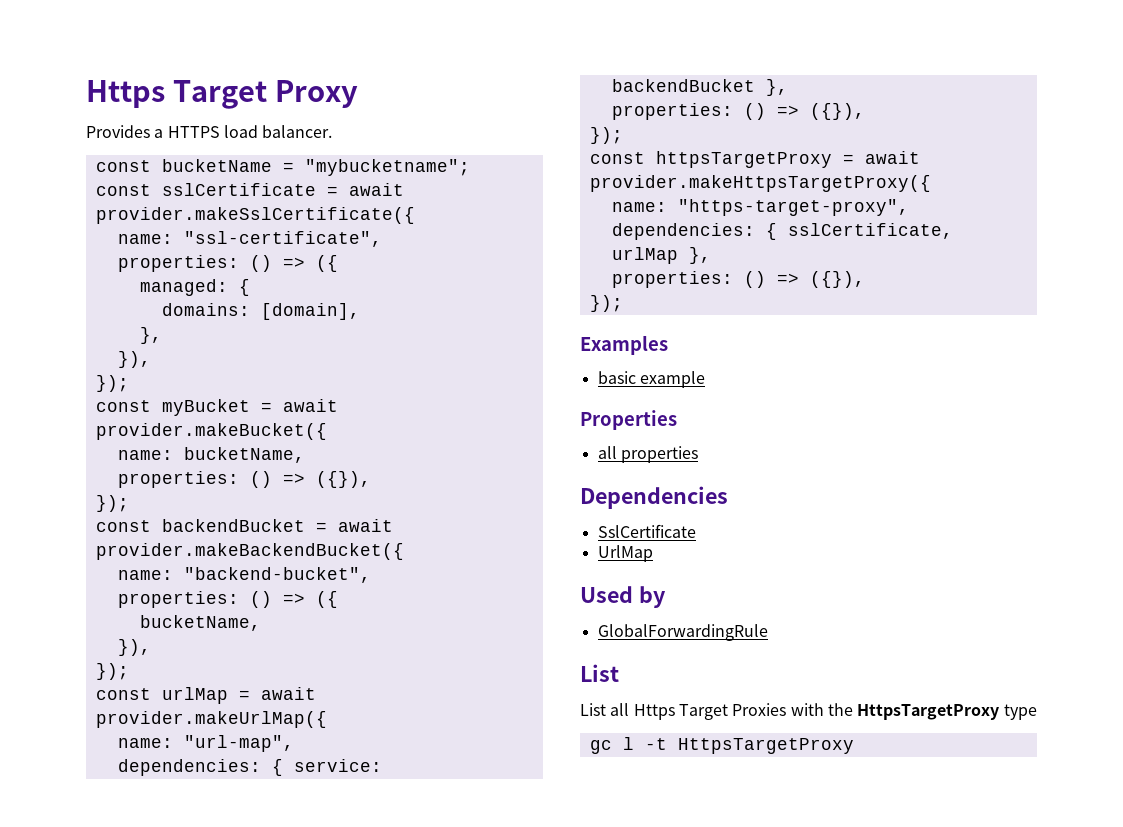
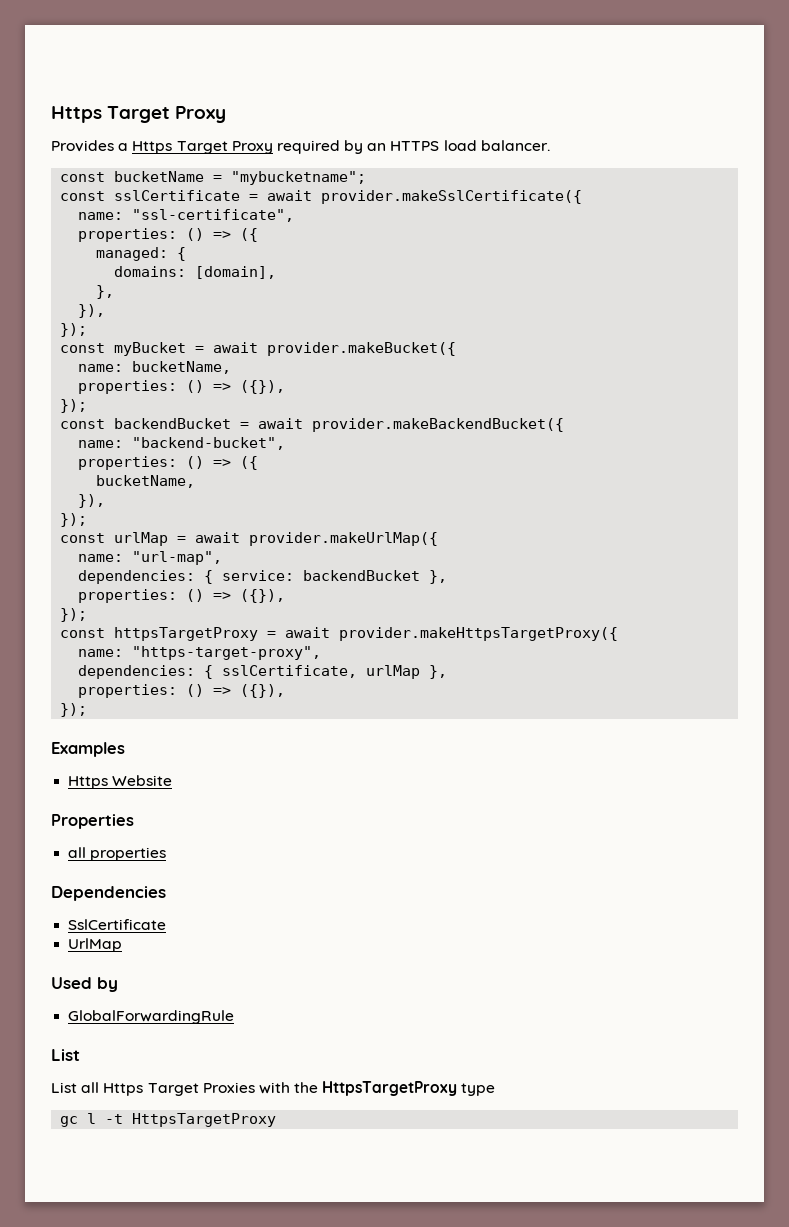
(164, 133) none -> [132,140,387,154] Https Target Proxy required by an
[597,371,705,388] basic example -> [68,775,173,789] Https Website

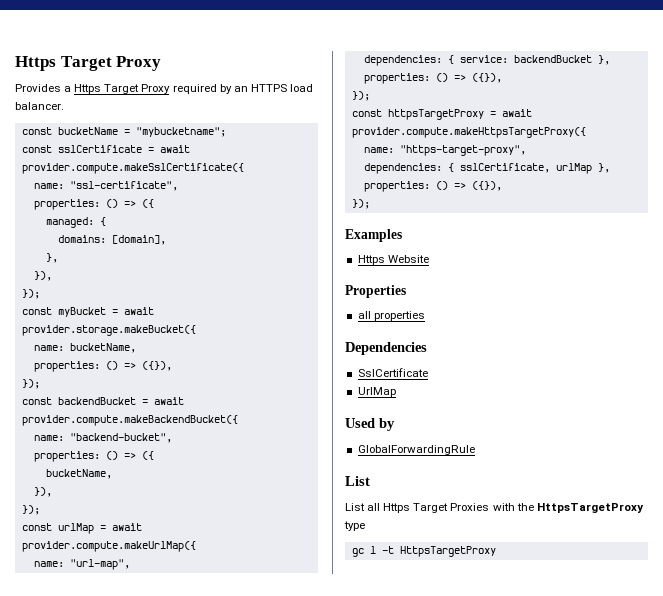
[321,190,583,204] provider.makeSslCertificate({ -> [21,163,244,174] provider.compute.makeSslCertificate({
[267,342,457,356] provider.makeBucket({ -> [21,325,196,336] provider.storage.makeBucket({
[312,418,565,432] provider.makeBackendBucket({ -> [21,415,238,426] provider.compute.makeBackendBucket({
[249,532,439,546] provider.makeUrlMap({ -> [21,541,196,552] provider.compute.makeUrlMap({
[339,627,619,641] provider.makeHttpsTargetProxy({ -> [351,127,586,138] provider.compute.makeHttpsTargetProxy({

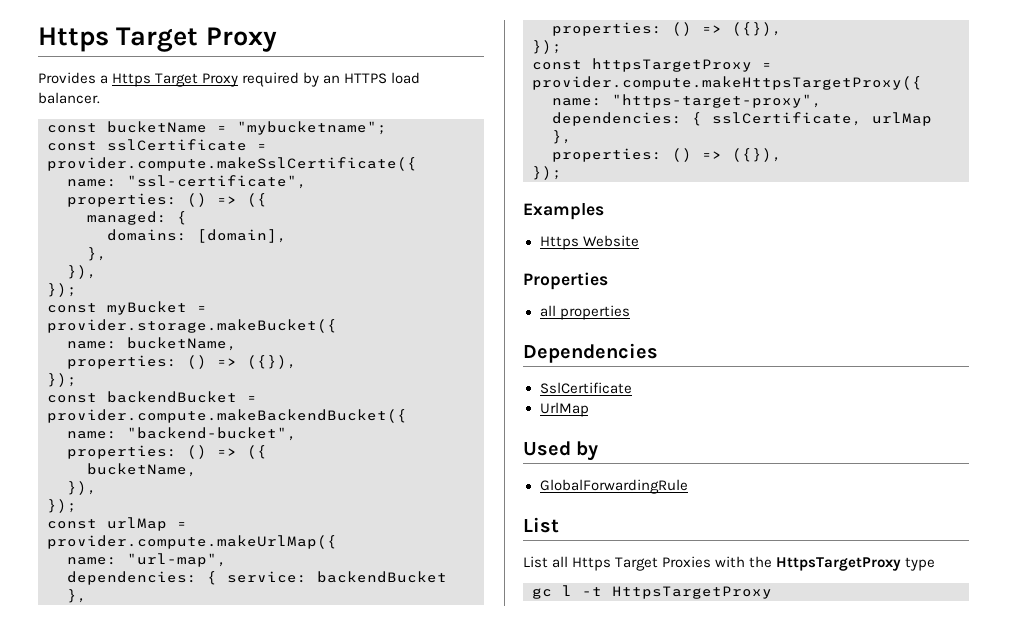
[159,145,190,153] await -> (267, 147) none
[123,307,154,315] await -> (207, 309) none
[153,397,184,405] await -> (257, 399) none
[111,523,142,531] await -> (187, 525) none
[501,109,532,117] await -> (772, 66) none

